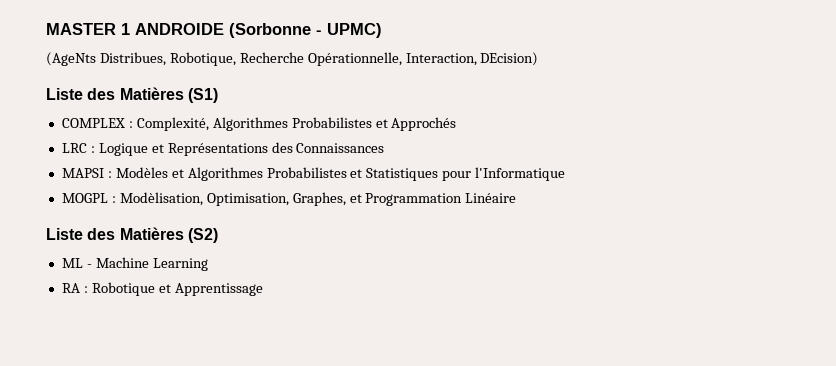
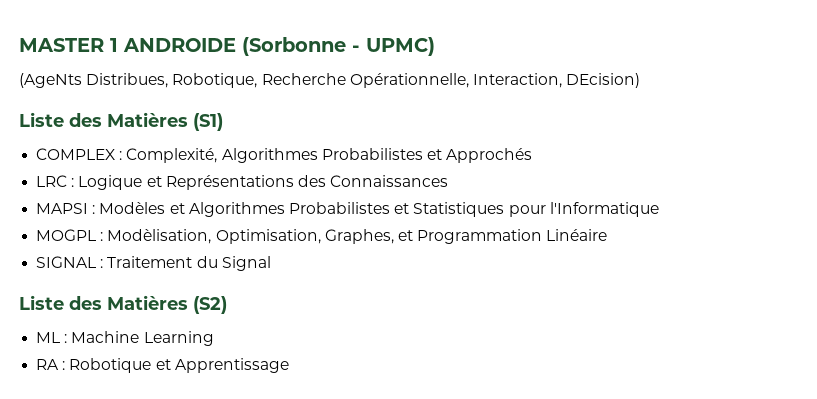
(517, 198) none -> [36,256,271,271] // SIGNAL : Traitement du Signal
[86,264,92,268] - -> [64,334,68,343] :

